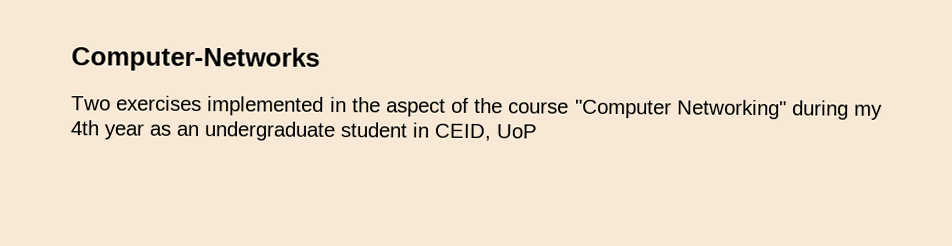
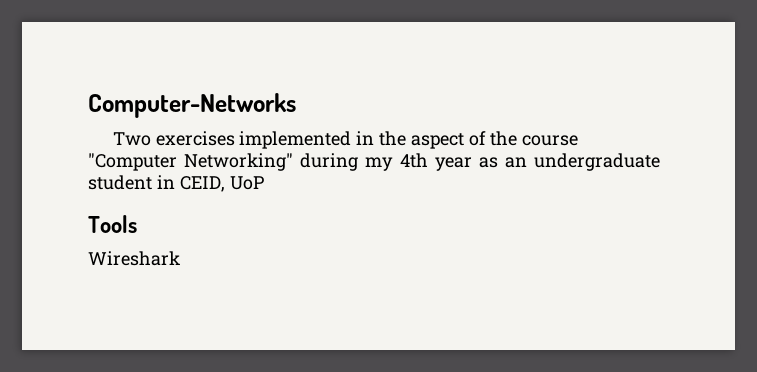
(537, 131) none -> [88,215,137,233] [88,251,180,266] // Tools // Wireshark

